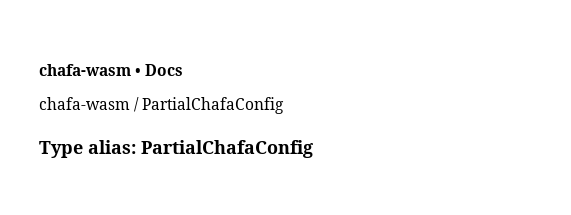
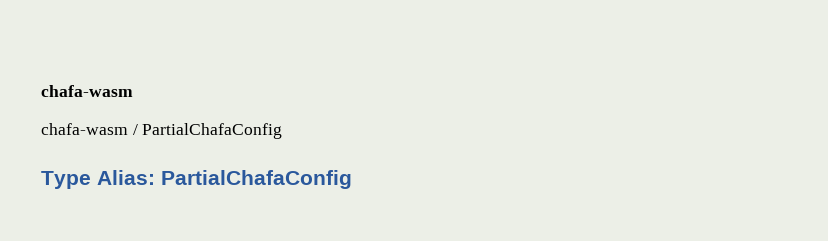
[39,64,184,76] chafa-wasm • Docs -> [41,85,133,97] chafa-wasm
[88,140,136,154] alias: -> [97,170,155,185] Alias:

